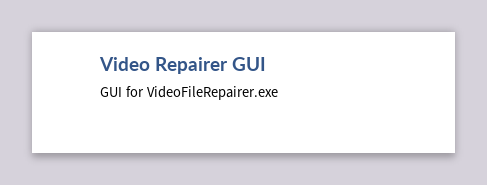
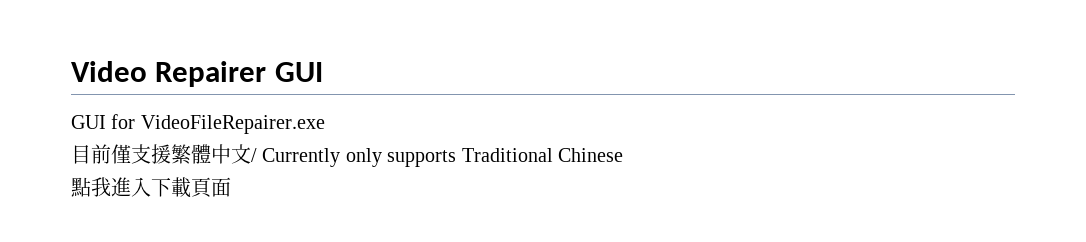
(278, 93) none -> [71,144,623,167] [71,177,231,198] // 目前僅支援繁體中文/ Currently only supports Traditional Chinese // 點我進入下載頁面

